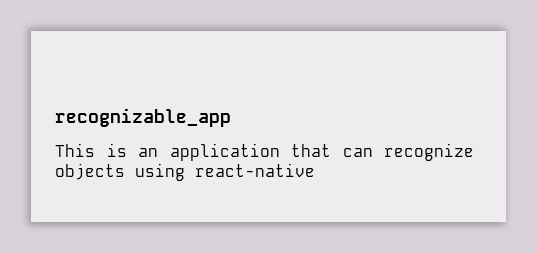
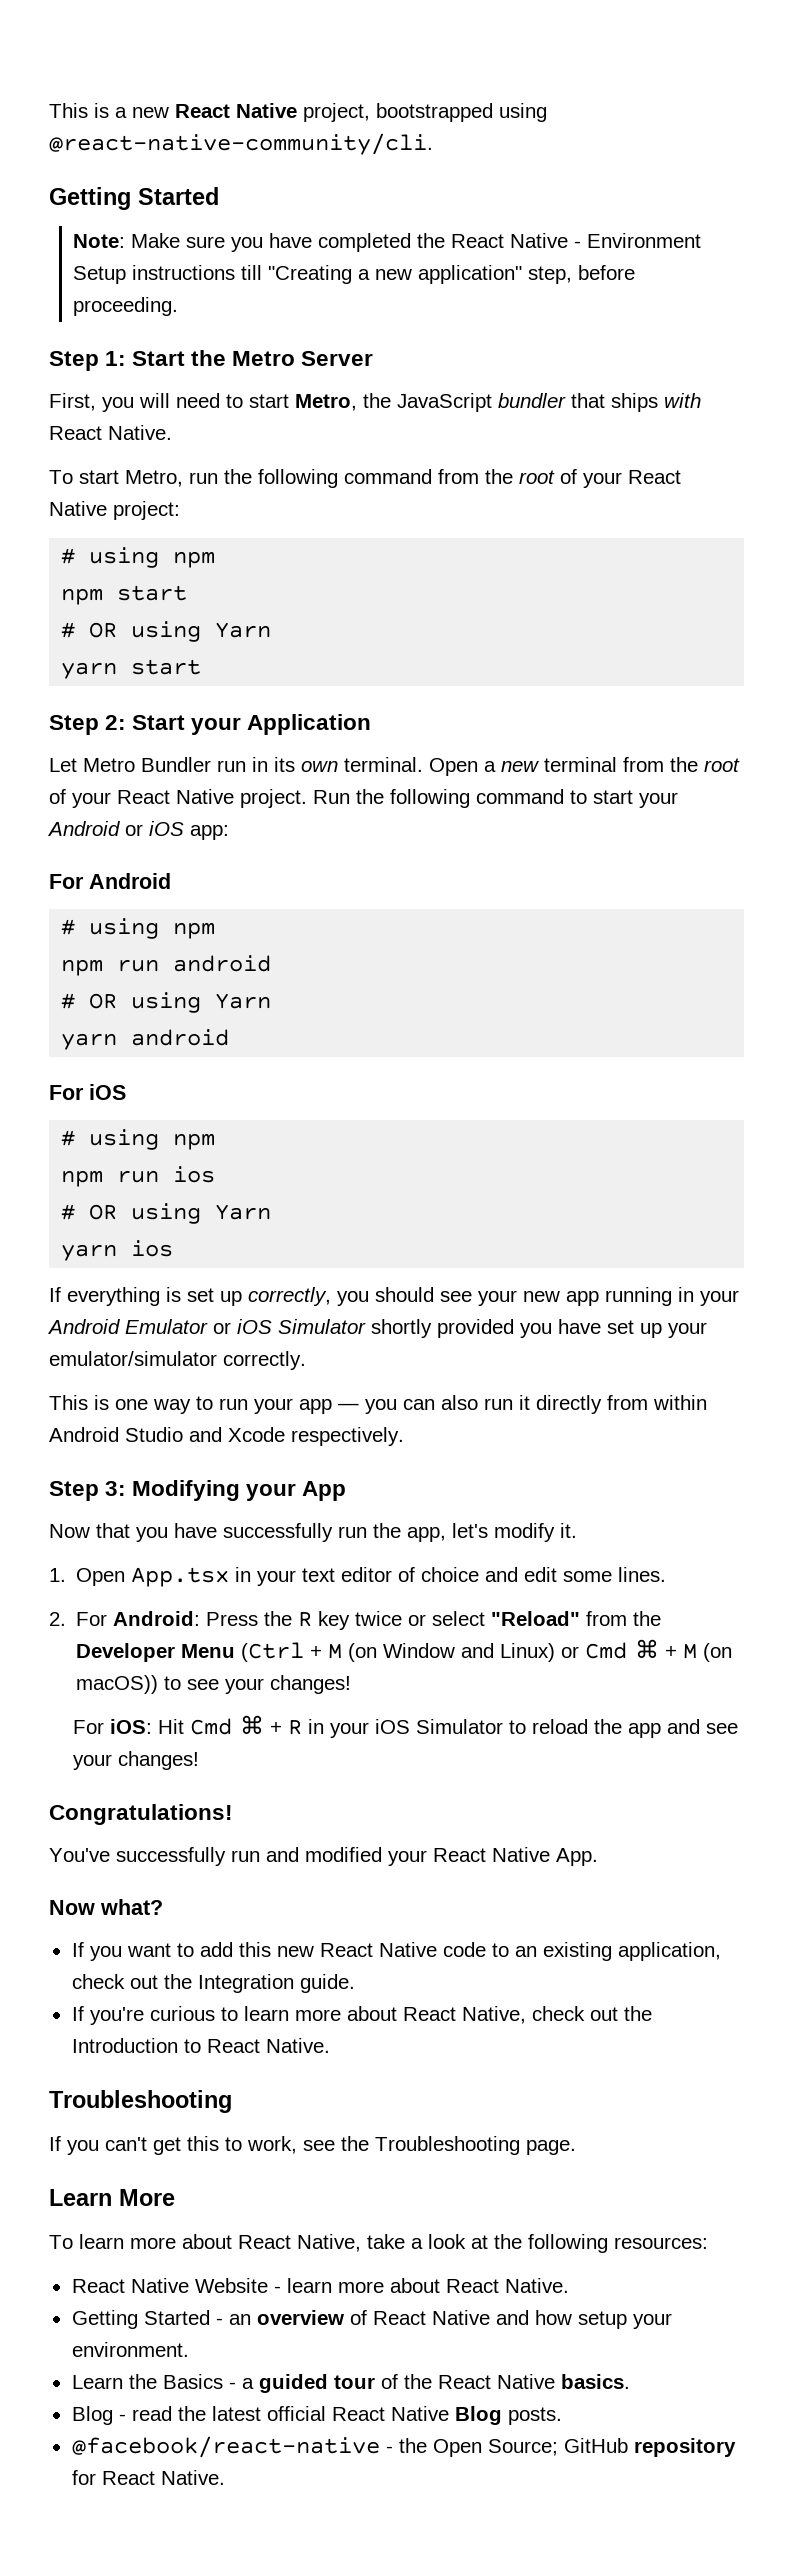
[55,108,231,127] [55,143,474,161] [55,163,315,181] recognizable_app // This is an application that can recognize objects using react-native -> [49,103,547,122] [49,133,433,155] [49,187,219,210] [73,233,702,252] [73,265,636,284] [73,297,179,316] [49,350,374,371] [49,393,701,412] [49,425,172,440] [49,469,681,488] [49,501,180,520] [61,547,216,568] [61,585,188,605] [61,621,272,642] [61,659,202,679] [49,714,372,735] [49,757,740,776] [49,789,678,808] [47,821,229,840] [49,873,171,889] [61,918,216,939] [61,955,272,976] [61,992,272,1013] [61,1029,230,1050] [49,1084,126,1100] [61,1129,216,1150] [61,1166,216,1187] [61,1203,272,1224] [61,1240,174,1261] [49,1287,739,1306] [47,1319,707,1338] [49,1351,306,1370] [49,1395,707,1414] [49,1427,404,1446] [49,1480,347,1501] [49,1523,577,1542] [49,1567,667,1587] [49,1611,662,1630] [76,1639,733,1662] [76,1675,352,1694] [73,1715,739,1738] [73,1751,200,1770] [49,1804,233,1825] [49,1847,598,1866] [49,1899,163,1915] [71,1942,721,1961] [71,1974,355,1993] [71,2006,652,2025] [71,2038,330,2053] [49,2090,232,2113] [49,2136,576,2155] [49,2189,175,2206] [49,2234,708,2253] [71,2278,569,2293] [71,2310,672,2329] [71,2342,189,2357] [71,2374,630,2393] [71,2406,562,2425] [71,2436,736,2458] [71,2470,225,2485] This is a new React Native project, bootstrapped using @react-native-community/cli. // Getting Started // Note: Make sure you have completed the React Native - Environment Setup instructions till "Creating a new application" step, before proceeding. // Step 1: Start the Metro Server // First, you will need to start Metro, the JavaScript bundler that ships with React Native. // To start Metro, run the following command from the root of your React Native project: // # using npm // npm start // # OR using Yarn // yarn start // Step 2: Start your Application // Let Metro Bundler run in its own terminal. Open a new terminal from the root of your React Native project. Run the following command to start your Android or iOS app: // For Android // # using npm // npm run android // # OR using Yarn // yarn android // For iOS // # using npm // npm run ios // # OR using Yarn // yarn ios // If everything is set up correctly, you should see your new app running in your Android Emulator or iOS Simulator shortly provided you have set up your emulator/simulator correctly. // This is one way to run your app — you can also run it directly from within Android Studio and Xcode respectively. // Step 3: Modifying your App // Now that you have successfully run the app, let's modify it. // 1. Open App.tsx in your text editor of choice and edit some lines. // 2. For Android: Press the R key twice or select "Reload" from the Developer Menu (Ctrl + M (on Window and Linux) or Cmd ⌘ + M (on macOS)) to see your changes! // For iOS: Hit Cmd ⌘ + R in your iOS Simulator to reload the app and see your changes! // Congratulations! // You've successfully run and modified your React Native App. // Now what? // If you want to add this new React Native code to an existing application, check out the Integration guide. // If you're curious to learn more about React Native, check out the Introduction to React Native. // Troubleshooting // If you can't get this to work, see the Troubleshooting page. // Learn More // To learn more about React Native, take a look at the following resources: // React Native Website - learn more about React Native. // Getting Started - an overview of React Native and how setup your environment. // Learn the Basics - a guided tour of the React Native basics. // Blog - read the latest official React Native Blog posts. // @facebook/react-native - the Open Source; GitHub repository for React Native.

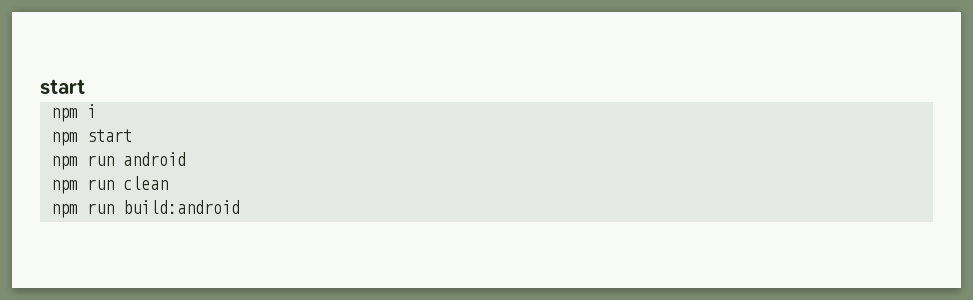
[49,103,547,122] [49,133,433,155] [49,187,219,210] [73,233,702,252] [73,265,636,284] [73,297,179,316] [49,350,374,371] [49,393,701,412] [49,425,172,440] [49,469,681,488] [49,501,180,520] [61,547,216,568] This is a new React Native project, bootstrapped using @react-native-community/cli. // Getting Started // Note: Make sure you have completed the React Native - Environment Setup instructions till "Creating a new application" step, before proceeding. // Step 1: Start the Metro Server // First, you will need to start Metro, the JavaScript bundler that ships with React Native. // To start Metro, run the following command from the root of your React Native project: // # using npm -> [40,79,85,95] [51,104,97,122] start // npm i
[61,621,272,642] [61,659,202,679] [49,714,372,735] [49,757,740,776] [49,789,678,808] [47,821,229,840] [49,873,171,889] [61,918,216,939] [61,955,272,976] [61,992,272,1013] [61,1029,230,1050] [49,1084,126,1100] [61,1129,216,1150] [61,1166,216,1187] [61,1203,272,1224] [61,1240,174,1261] [49,1287,739,1306] [47,1319,707,1338] [49,1351,306,1370] [49,1395,707,1414] [49,1427,404,1446] [49,1480,347,1501] [49,1523,577,1542] [49,1567,667,1587] [49,1611,662,1630] [76,1639,733,1662] [76,1675,352,1694] [73,1715,739,1738] [73,1751,200,1770] [49,1804,233,1825] [49,1847,598,1866] [49,1899,163,1915] [71,1942,721,1961] [71,1974,355,1993] [71,2006,652,2025] [71,2038,330,2053] [49,2090,232,2113] [49,2136,576,2155] [49,2189,175,2206] [49,2234,708,2253] [71,2278,569,2293] [71,2310,672,2329] [71,2342,189,2357] [71,2374,630,2393] [71,2406,562,2425] [71,2436,736,2458] [71,2470,225,2485] # OR using Yarn // yarn start // Step 2: Start your Application // Let Metro Bundler run in its own terminal. Open a new terminal from the root of your React Native project. Run the following command to start your Android or iOS app: // For Android // # using npm // npm run android // # OR using Yarn // yarn android // For iOS // # using npm // npm run ios // # OR using Yarn // yarn ios // If everything is set up correctly, you should see your new app running in your Android Emulator or iOS Simulator shortly provided you have set up your emulator/simulator correctly. // This is one way to run your app — you can also run it directly from within Android Studio and Xcode respectively. // Step 3: Modifying your App // Now that you have successfully run the app, let's modify it. // 1. Open App.tsx in your text editor of choice and edit some lines. // 2. For Android: Press the R key twice or select "Reload" from the Developer Menu (Ctrl + M (on Window and Linux) or Cmd ⌘ + M (on macOS)) to see your changes! // For iOS: Hit Cmd ⌘ + R in your iOS Simulator to reload the app and see your changes! // Congratulations! // You've successfully run and modified your React Native App. // Now what? // If you want to add this new React Native code to an existing application, check out the Integration guide. // If you're curious to learn more about React Native, check out the Introduction to React Native. // Troubleshooting // If you can't get this to work, see the Troubleshooting page. // Learn More // To learn more about React Native, take a look at the following resources: // React Native Website - learn more about React Native. // Getting Started - an overview of React Native and how setup your environment. // Learn the Basics - a guided tour of the React Native basics. // Blog - read the latest official React Native Blog posts. // @facebook/react-native - the Open Source; GitHub repository for React Native. -> [51,152,187,170] [51,176,169,194] [51,200,241,218] npm run android // npm run clean // npm run build:android

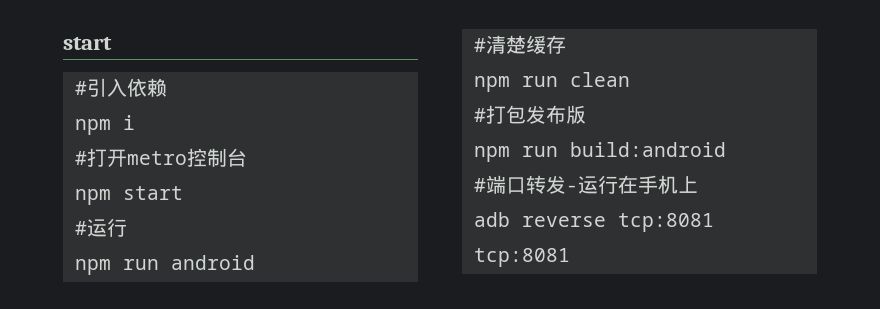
[40,79,85,95] start -> [63,37,112,50] [75,78,168,97] start // #引入依赖
(97, 111) none -> [75,148,248,167] // #打开metro控制台
(133, 135) none -> [75,218,128,237] // #运行
(187, 159) none -> [474,35,567,54] // #清楚缓存
(169, 183) none -> [474,105,587,124] // #打包发布版
(241, 207) none -> [474,175,699,194] [474,212,715,232] [474,248,571,267] // #端口转发-运行在手机上 // adb reverse tcp:8081 tcp:8081

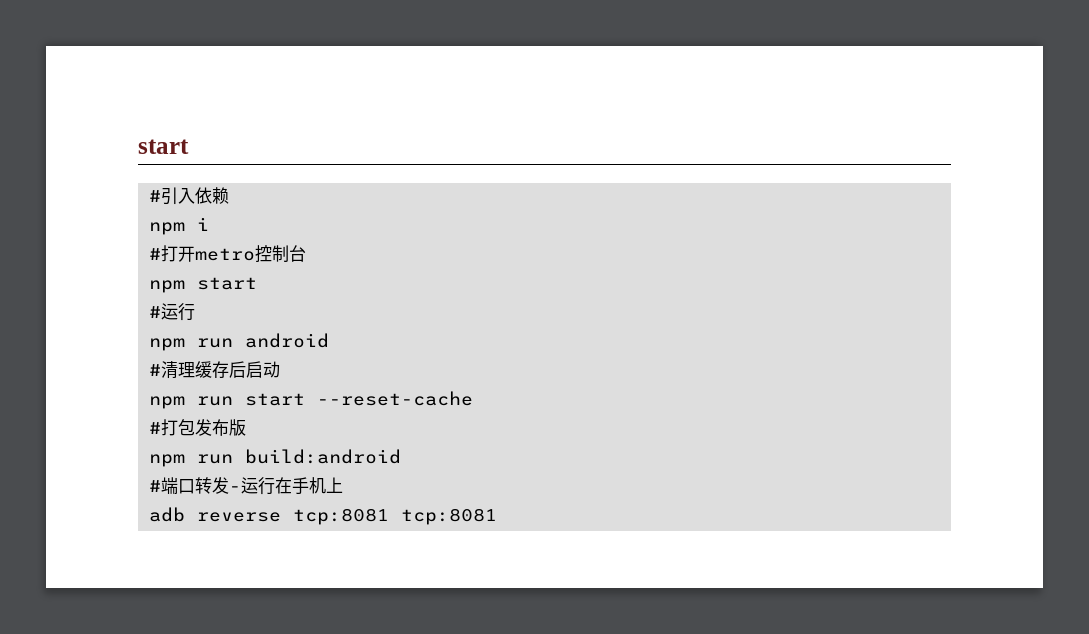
[506,35,527,54] 楚 -> [178,362,196,378] 理
[474,72,631,92] // npm run clean -> [229,361,281,378] [149,391,474,409] 后启动 // npm run start --reset-cache

